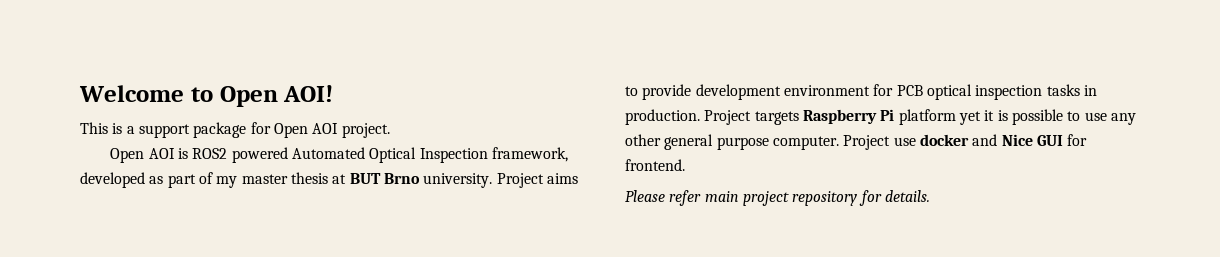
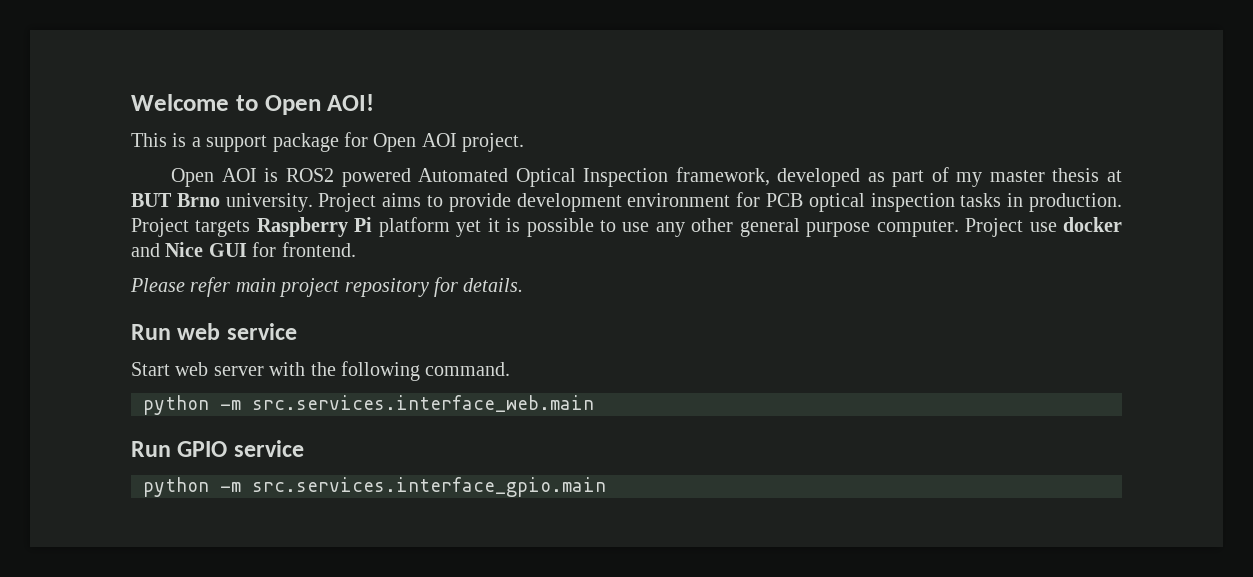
(930, 196) none -> [131,323,297,340] [131,361,511,381] [143,395,594,415] [131,440,304,457] [143,477,606,497] // Run web service // Start web server with the following command. // python -m src.services.interface_web.main // Run GPIO service // python -m src.services.interface_gpio.main

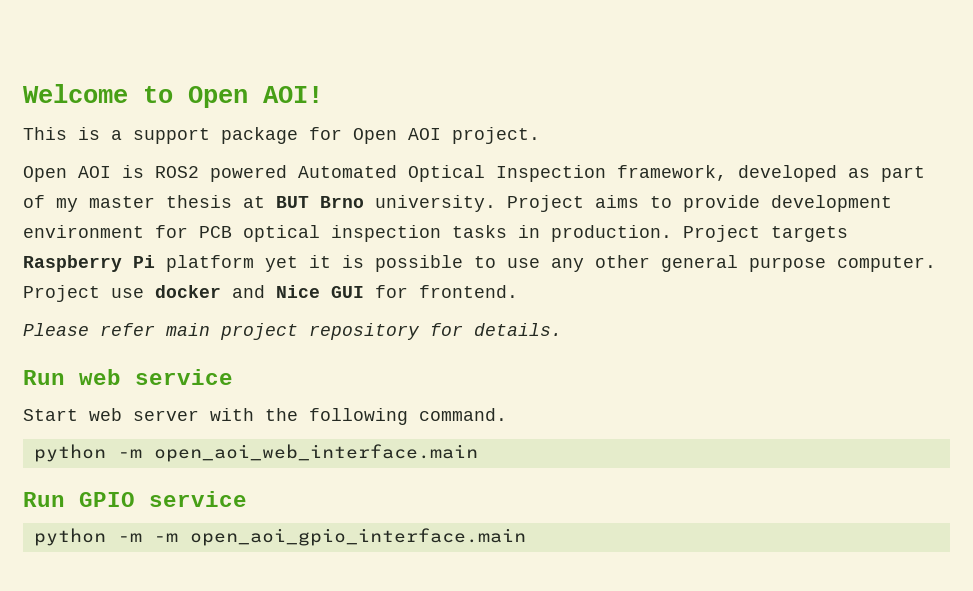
[252,395,594,412] src.services.interface_web.main -> [153,444,478,462] open_aoi_web_interface.main
[252,477,606,497] src.services.interface_gpio.main -> [153,528,526,546] -m open_aoi_gpio_interface.main

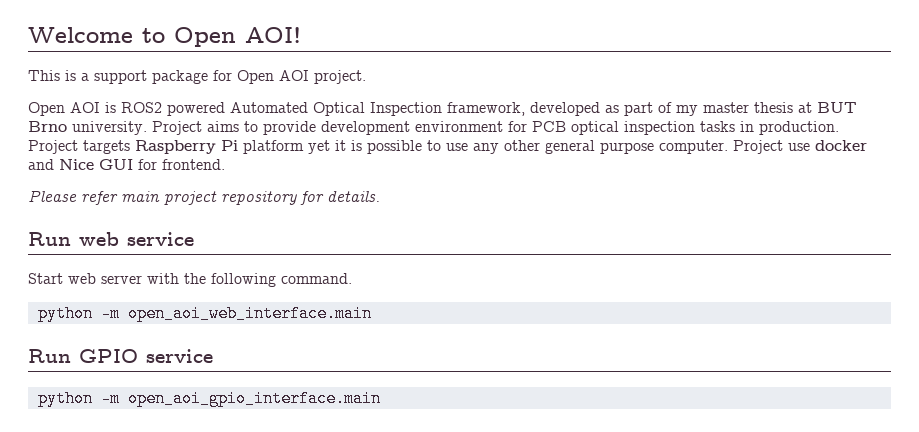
[153,533,178,542] -m -> (120, 398) none

